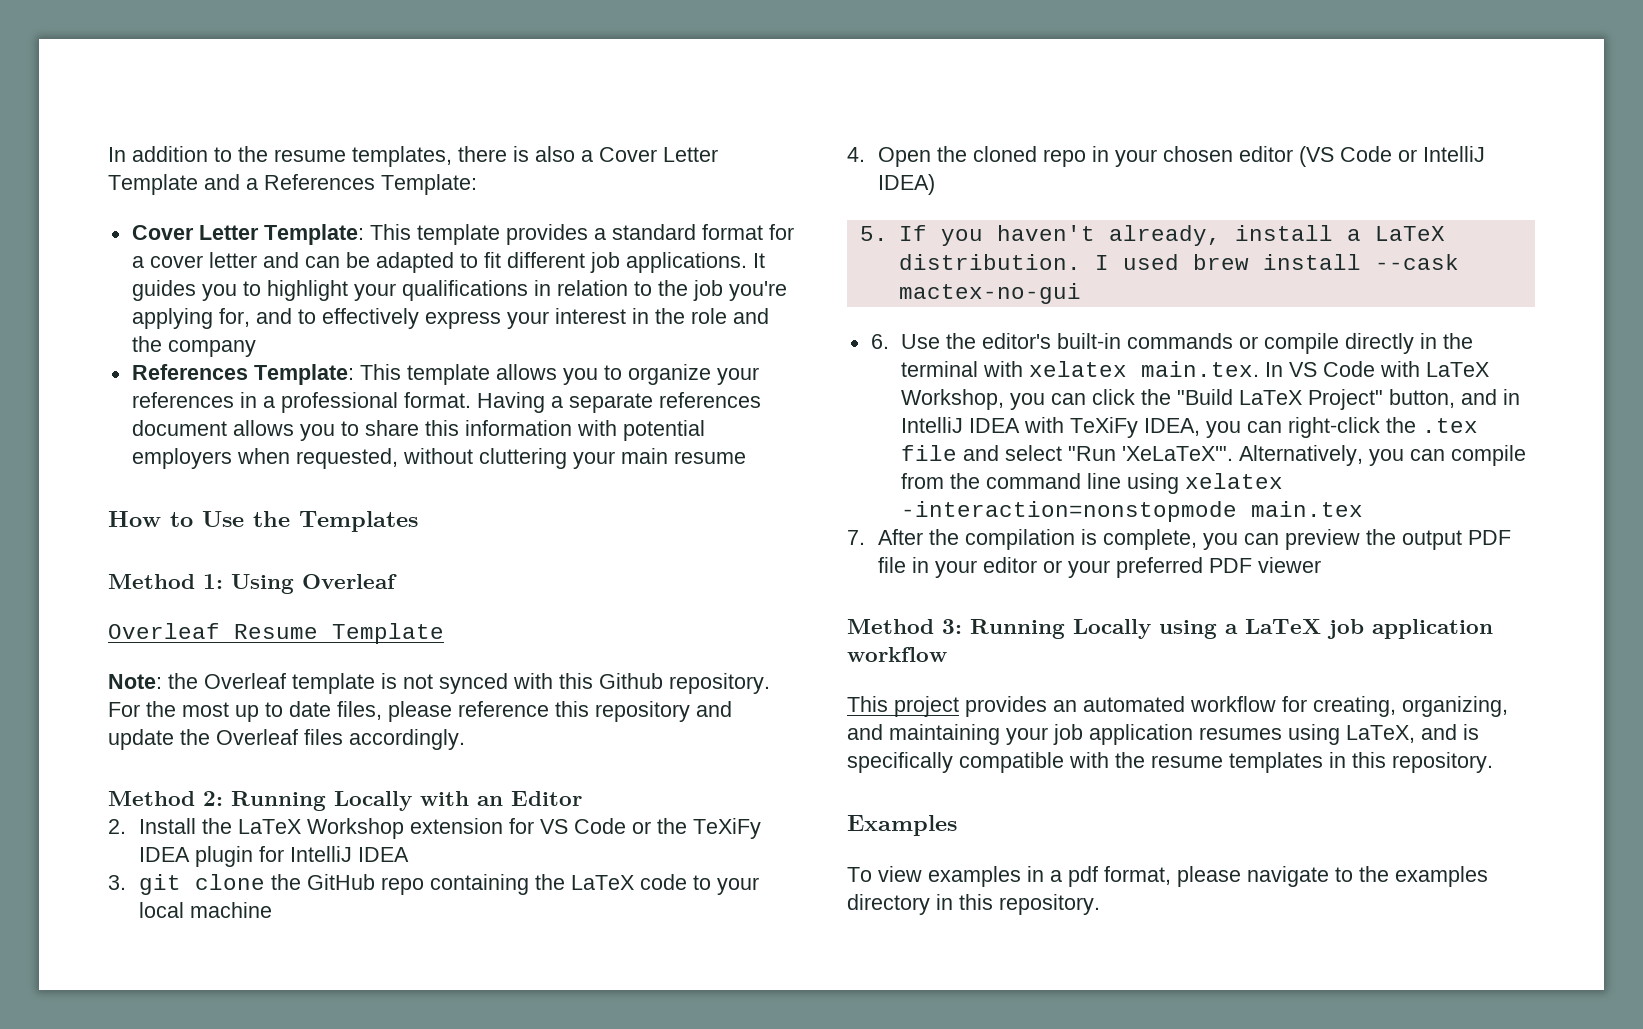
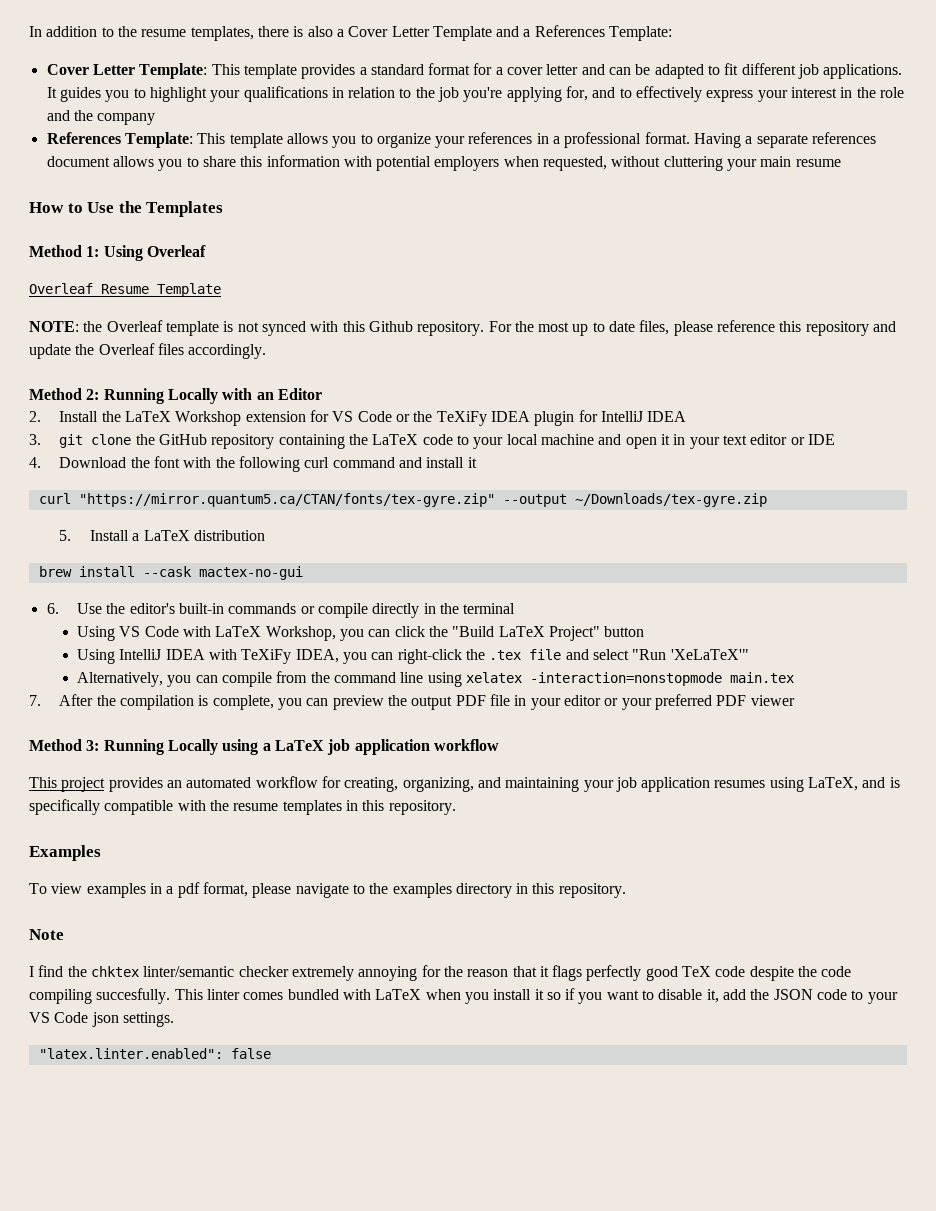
[108,674,162,689] Note: -> [29,321,79,332] NOTE:
[380,877,424,895] repo -> [211,434,275,449] repository
[847,146,1485,167] [877,174,935,195] [859,225,1445,246] [898,254,1179,270] // 4. Open the cloned repo in your chosen editor (VS Code or IntelliJ IDEA) // 5. If you haven't already, install a LaTeX distribution. I used -> [598,434,835,449] [29,456,477,472] [38,493,767,507] [59,530,265,541] and open it in your text editor or IDE // 4. Download the font with the following curl command and install it // curl "https://mirror.quantum5.ca/CTAN/fonts/tex-gyre.zip" --output ~/Downloads/tex-gyre.zip // 5. Install a LaTeX distribution //
[983,361,1284,377] with xelatex main.tex. In -> [77,626,116,641] // Using
[1389,389,1521,408] button, and in -> [604,626,645,637] [77,649,116,664] button // Using
[1122,446,1234,461] 'XeLaTeX'". -> [670,649,749,660] 'XeLaTeX'" //
(1100, 904) none -> [29,929,64,940] [29,965,852,981] [29,988,898,1004] [29,1012,174,1027] [38,1048,271,1059] // Note // I find the chktex linter/semantic checker extremely annoying for the reason that it flags perfectly good TeX code despite the code compiling succesfully. This linter comes bundled with LaTeX when you install it so if you want to disable it, add the JSON code to your VS Code json settings. // "latex.linter.enabled": false

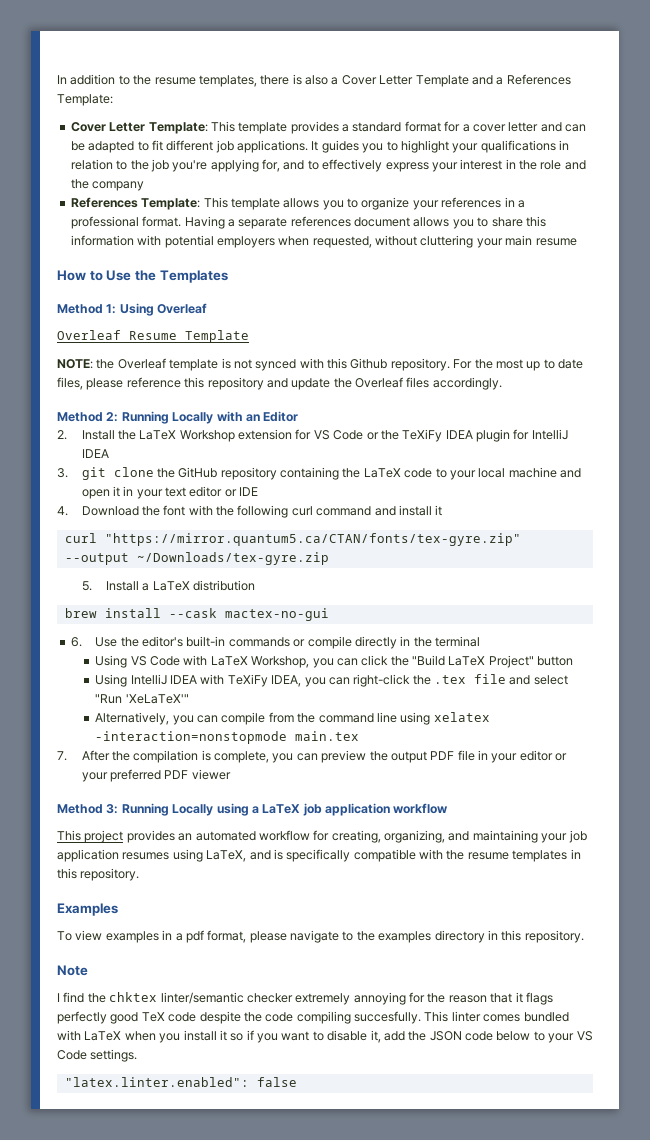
(848, 994) none -> [496,1031,531,1041] below
[91,1012,119,1027] json -> (87, 1055) none

